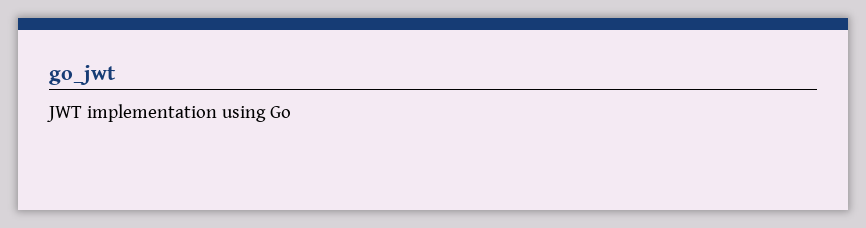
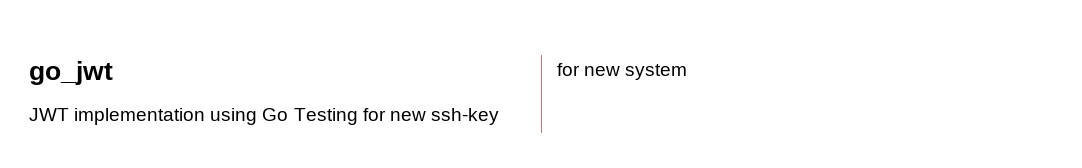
(291, 112) none -> [293,108,499,125] [557,63,688,80] Testing for new ssh-key for new system

